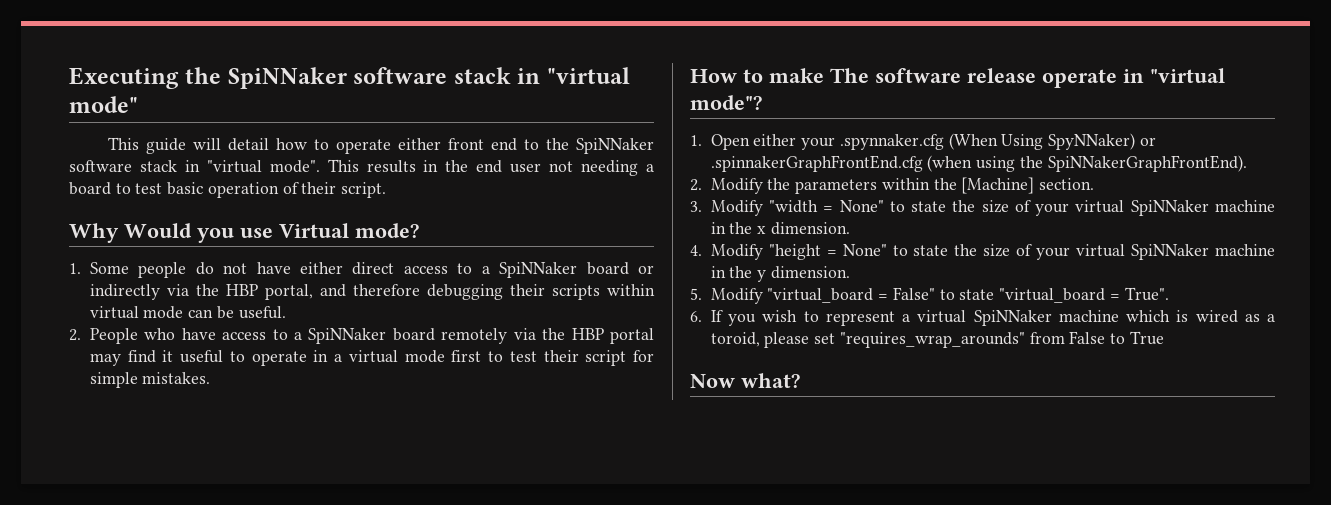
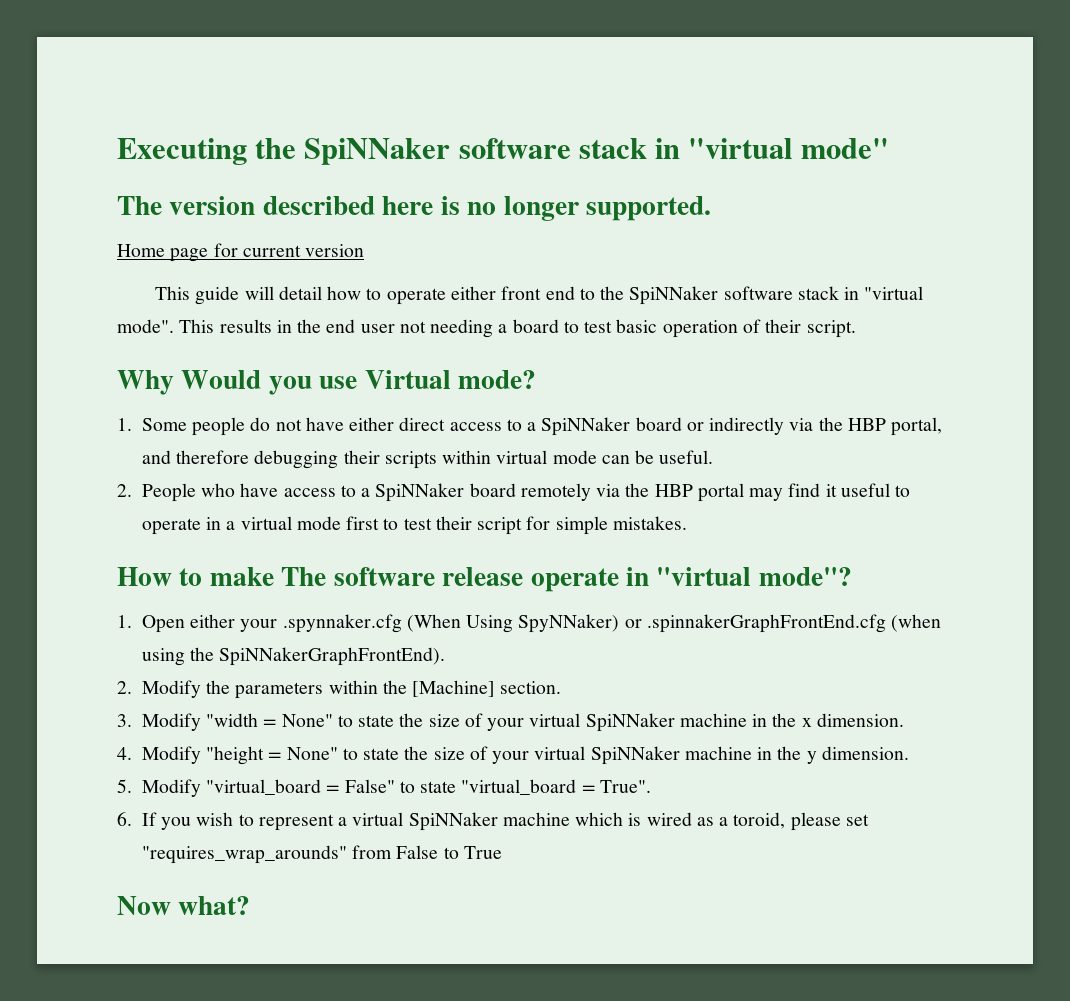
(138, 104) none -> [117,196,711,221] [117,243,365,262] // The version described here is no longer supported. // Home page for current version

